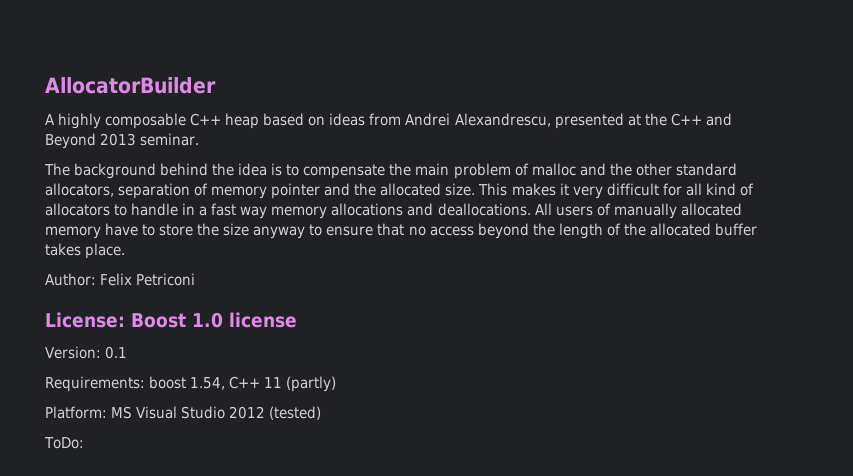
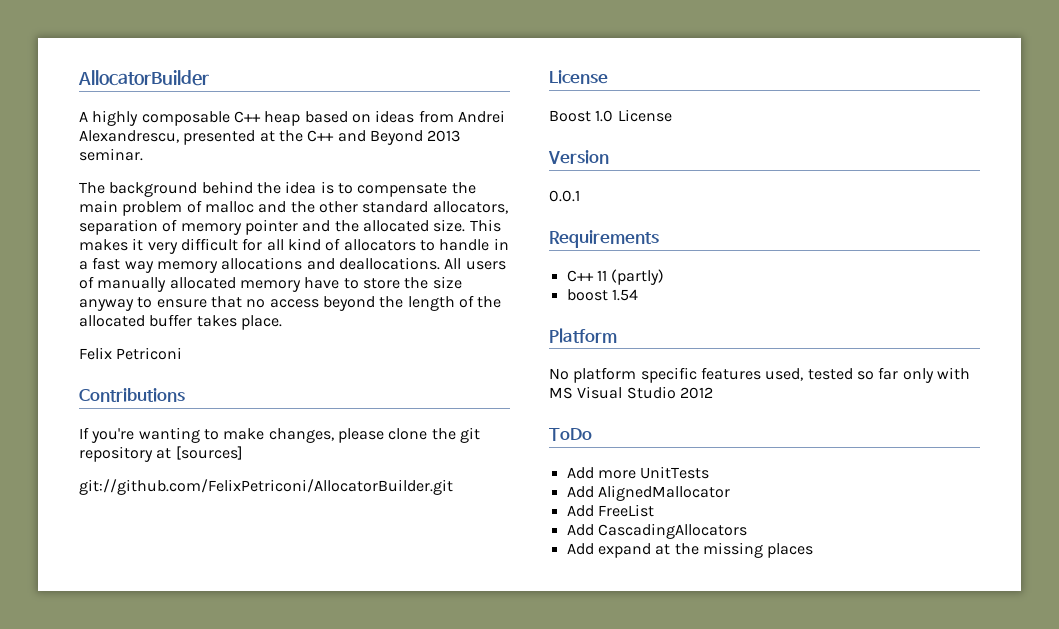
[45,273,96,286] Author: -> (282, 322) none
[45,312,297,328] [45,346,128,359] [45,376,337,392] [45,406,322,420] [44,437,84,449] License: Boost 1.0 license // Version: 0.1 // Requirements: boost 1.54, C++ 11 (partly) // Platform: MS Visual Studio 2012 (tested) // ToDo: -> [79,388,185,402] [79,427,480,443] [79,446,243,462] [79,479,453,495] [549,70,608,84] [549,109,672,122] [548,150,609,164] [549,190,580,202] [549,230,659,248] [566,269,665,285] [566,289,638,301] [549,328,617,343] [549,367,970,383] [549,386,713,399] [549,428,592,441] [566,466,710,479] [566,485,730,501] [566,504,654,517] [566,523,747,539] [566,542,814,558] Contributions // If you're wanting to make changes, please clone the git repository at [sources] // git://github.com/FelixPetriconi/AllocatorBuilder.git // License // Boost 1.0 License // Version // 0.0.1 // Requirements // C++ 11 (partly) // boost 1.54 // Platform // No platform specific features used, tested so far only with MS Visual Studio 2012 // ToDo // Add more UnitTests // Add AlignedMallocator // Add FreeList // Add CascadingAllocators // Add expand at the missing places

